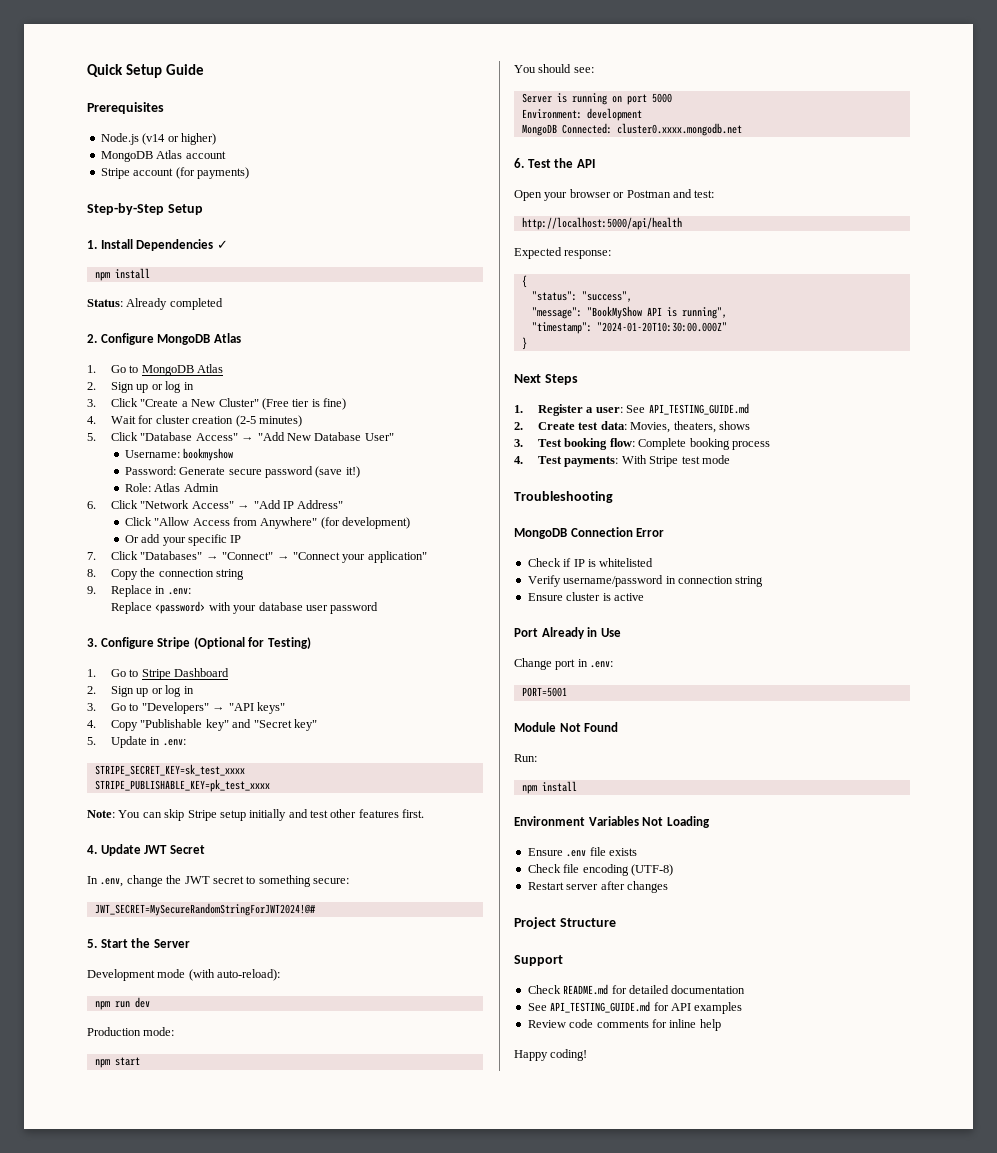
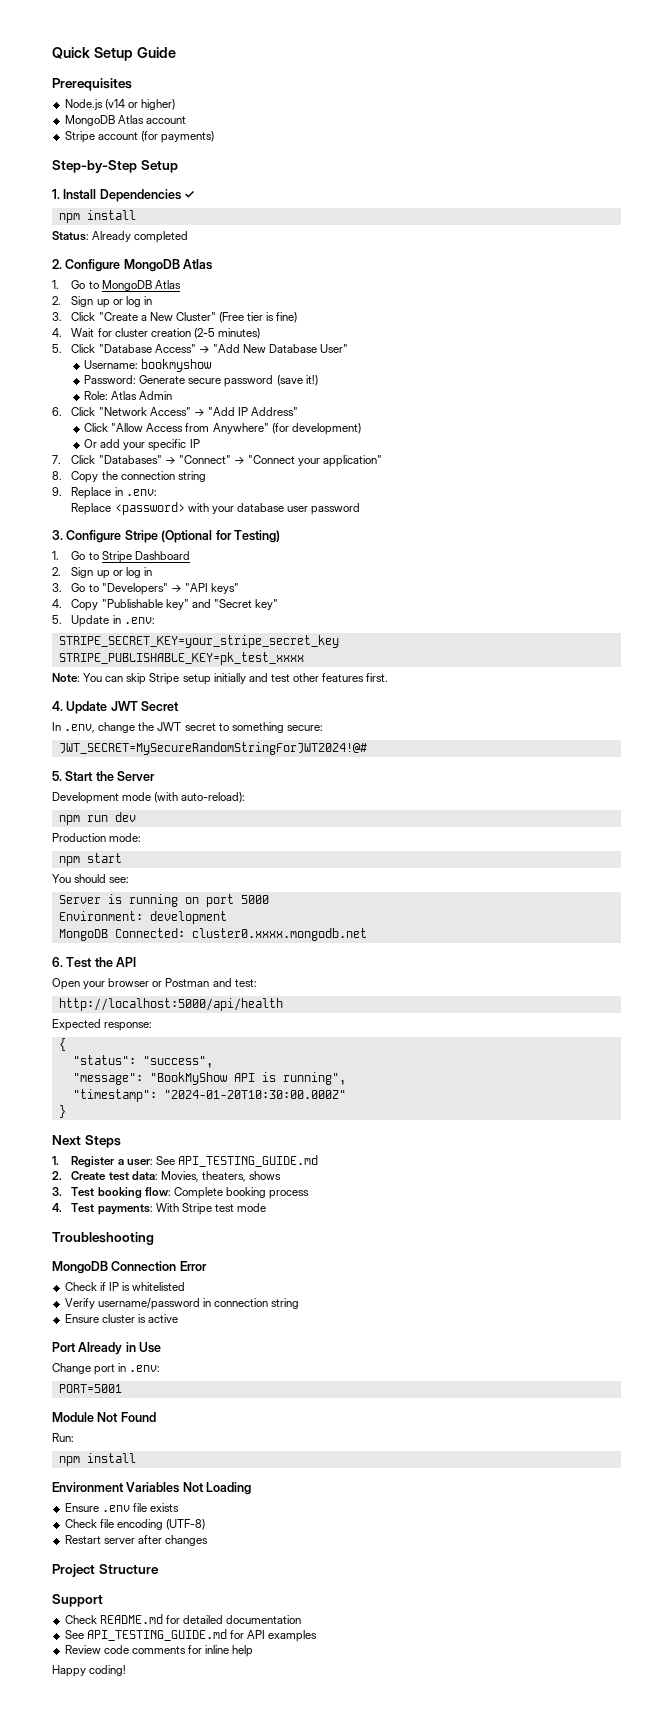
[94,764,245,776] STRIPE_SECRET_KEY=sk_test_xxxx -> [58,635,339,648] STRIPE_SECRET_KEY=your_stripe_secret_key

